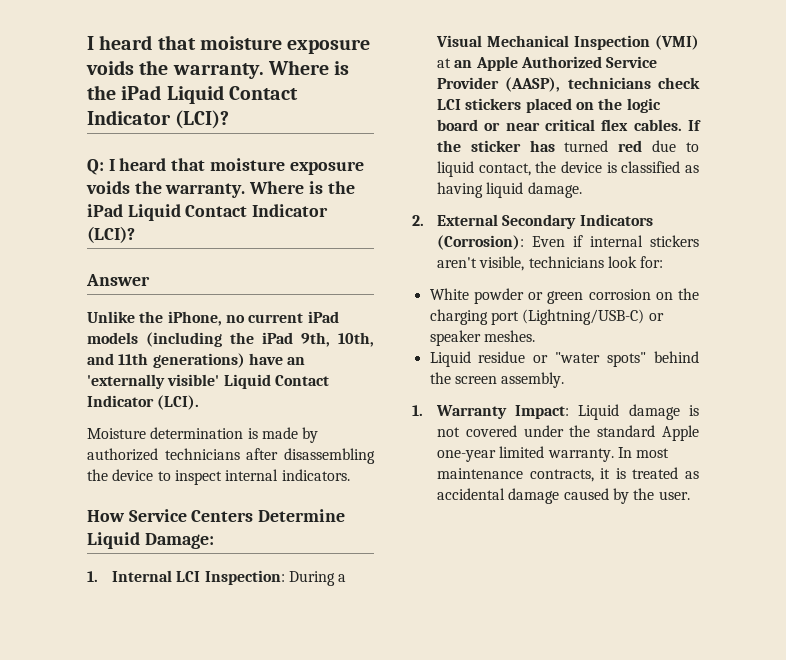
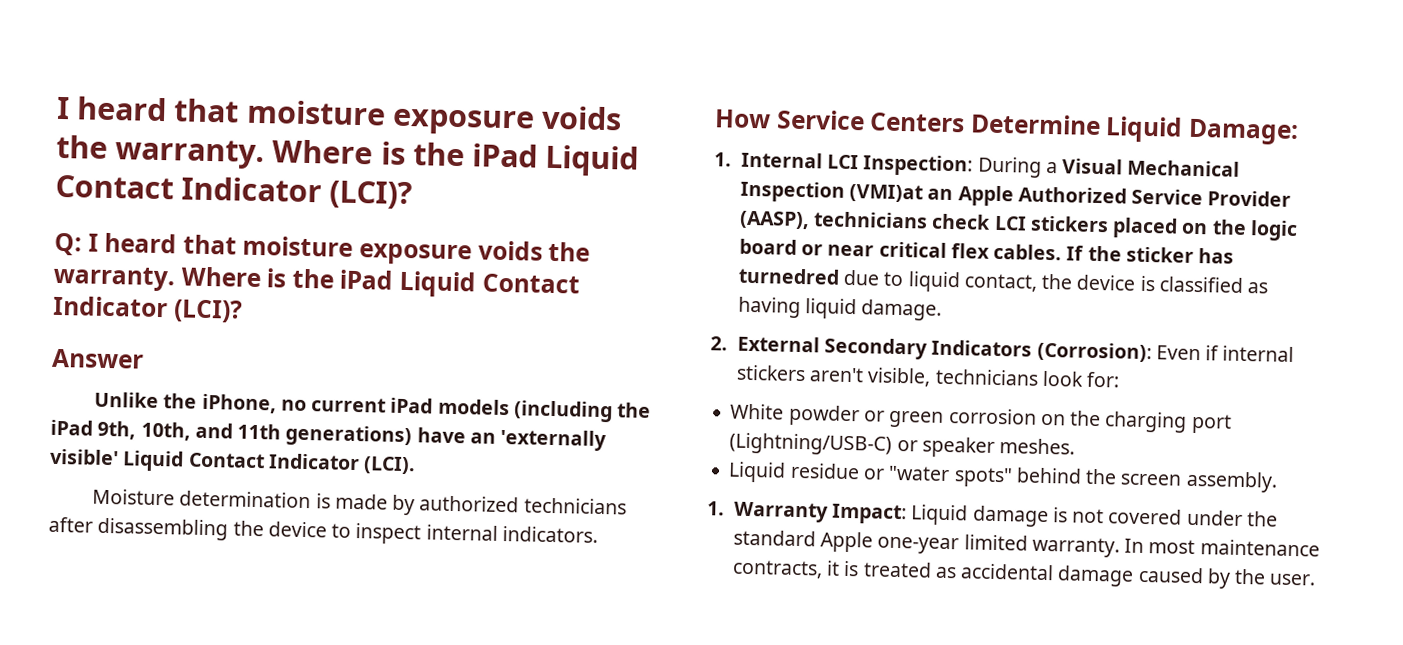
[655,35,699,50] [436,58,451,68] (VMI) at -> [849,183,924,203] (VMI)at
[564,140,643,152] turned red -> [737,267,840,285] turnedred

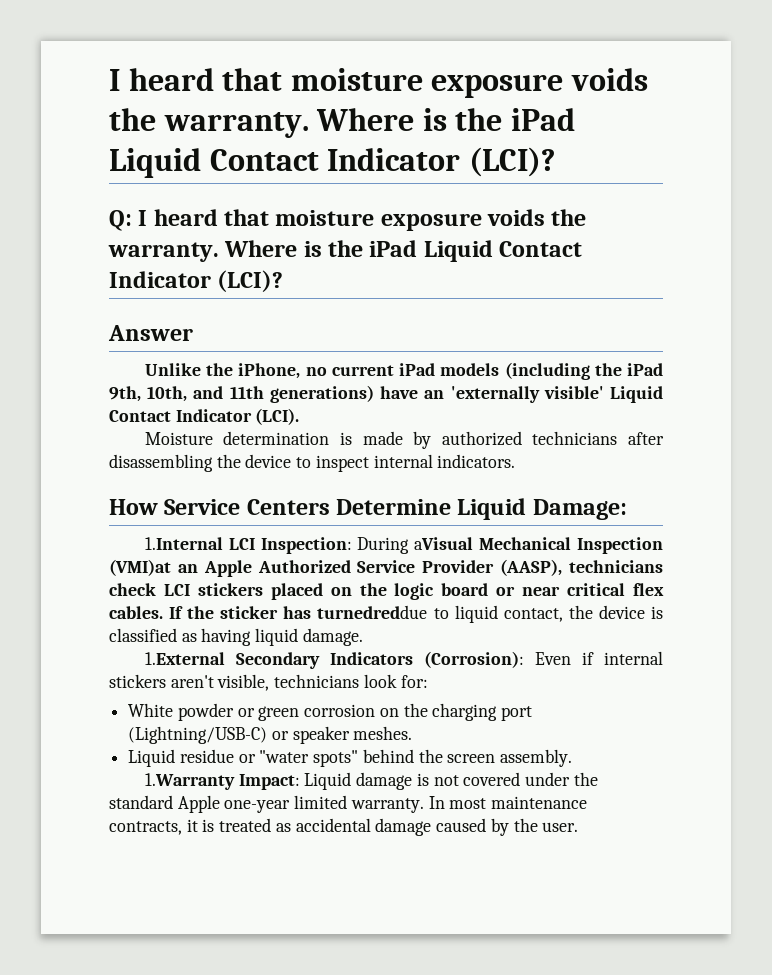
[714,151,823,169] 1. Internal -> [144,537,223,550] 1.Internal
[1045,158,1124,175] a Visual -> [414,537,474,550] aVisual
[737,267,881,286] turnedred due -> [317,605,428,619] turnedreddue
[710,335,820,353] 2. External -> [144,652,225,665] 1.External
[707,501,829,523] 1. Warranty -> [144,773,235,790] 1.Warranty

